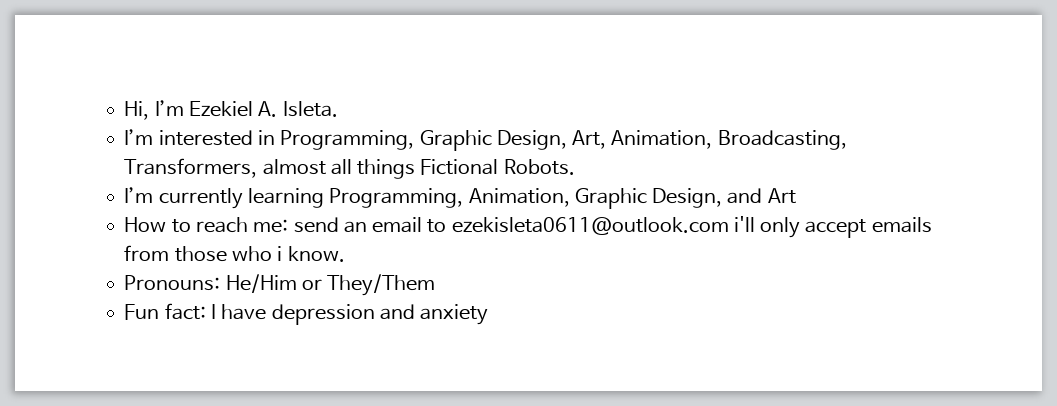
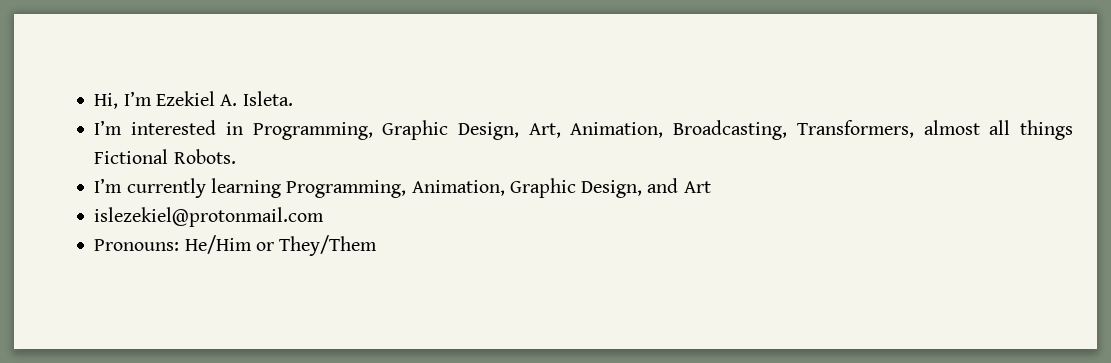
[124,216,932,238] [124,245,345,262] [124,274,436,296] [124,303,489,325] How to reach me: send an email to ezekisleta0611@outlook.com i'll only accept emails from those who i know. // Pronouns: He/Him or They/Them // Fun fact: I have depression and anxiety -> [94,207,325,227] [94,235,378,256] islezekiel@protonmail.com // Pronouns: He/Him or They/Them

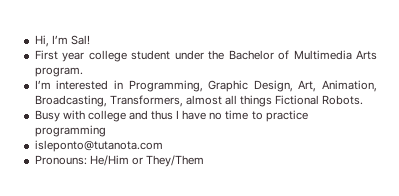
[155,91,293,106] Ezekiel A. Isleta. -> [70,35,90,45] [34,50,377,62] [34,67,83,77] Sal! // First year college student under the Bachelor of Multimedia Arts program.
[94,178,711,198] [94,207,325,227] I’m currently learning Programming, Animation, Graphic Design, and Art // islezekiel@protonmail.com -> [34,110,308,122] [34,125,106,137] [34,140,163,152] Busy with college and thus I have no time to practice programming // isleponto@tutanota.com

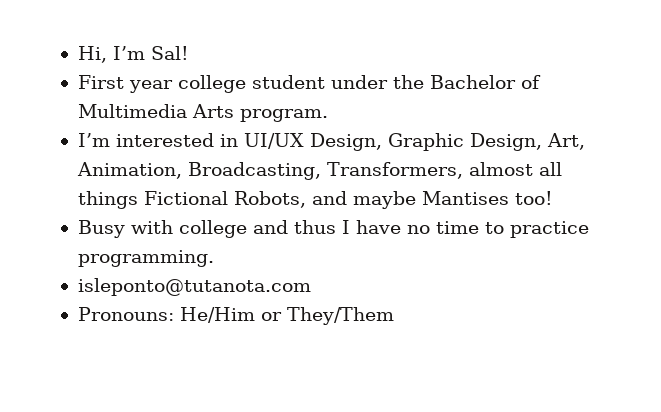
[128,80,203,92] Programming, -> [243,133,382,151] UI/UX Design,
[322,95,364,105] Robots. -> [233,191,553,209] Robots, and maybe Mantises too!
[34,125,106,137] programming -> [77,250,214,267] programming.

